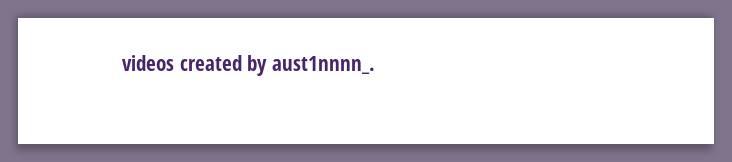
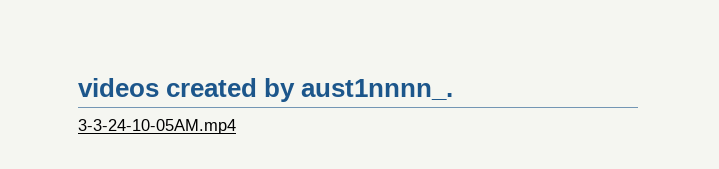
(376, 65) none -> [78,119,236,134] // 3-3-24-10-05AM.mp4

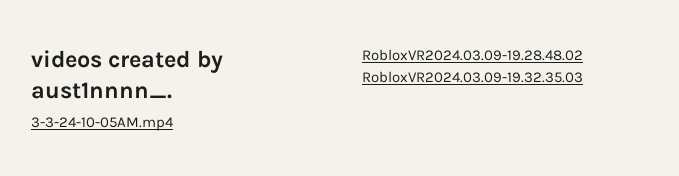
(236, 126) none -> [362,49,583,61] [362,71,583,83] RobloxVR2024.03.09-19.28.48.02 RobloxVR2024.03.09-19.32.35.03

